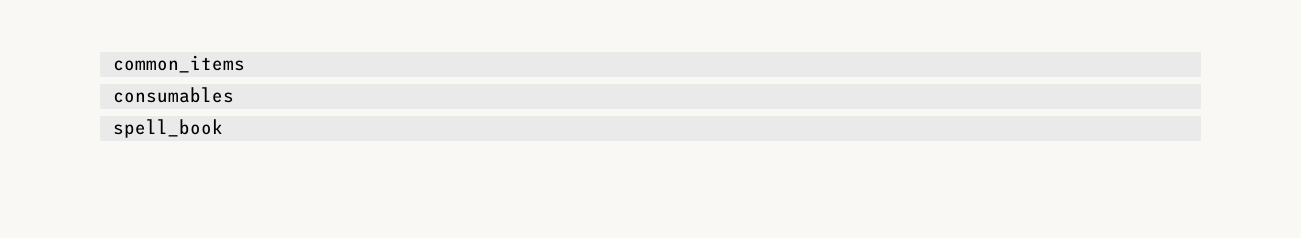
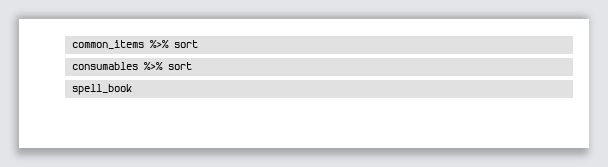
(245, 64) none -> [150,40,199,48] %>% sort
(234, 95) none -> [144,62,193,70] %>% sort

